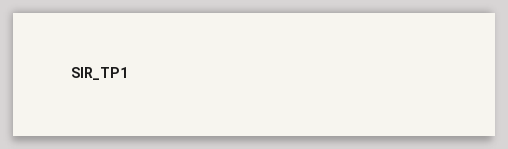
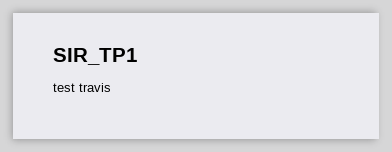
(128, 73) none -> [53,83,111,92] // test travis

